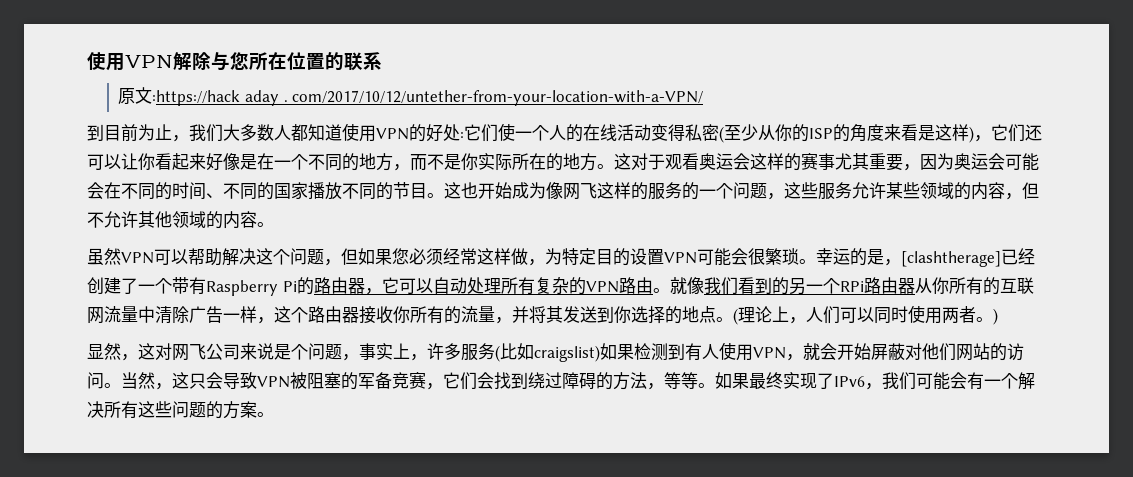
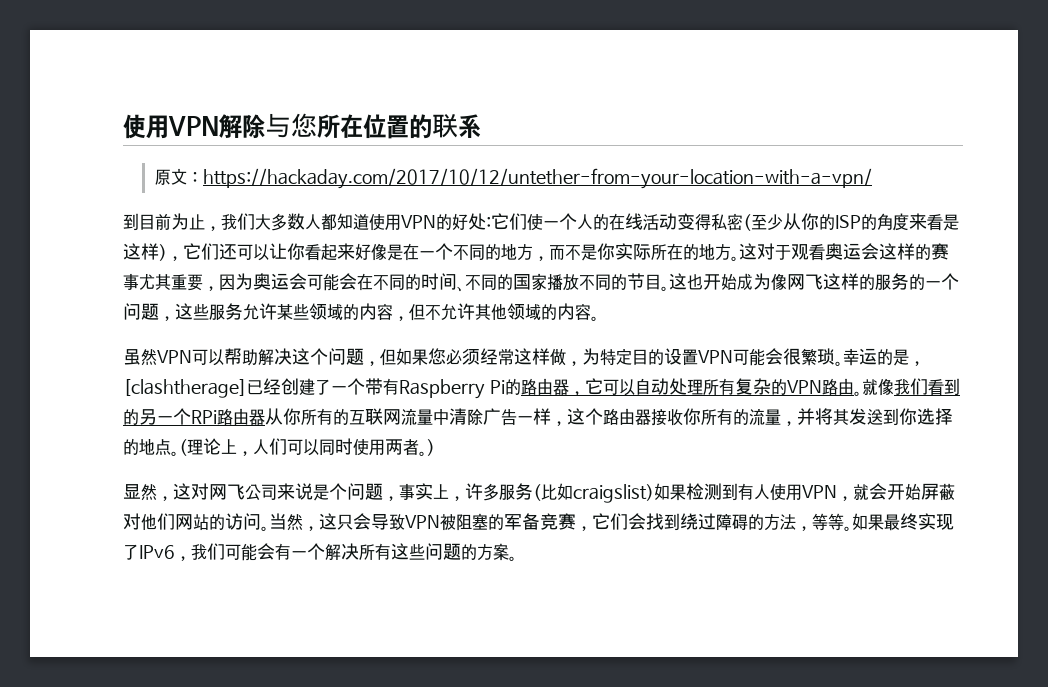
[152,90,704,106] :https://hack aday . com/2017/10/12/untether-from-your-location-with-a-VPN/ -> [186,168,872,189] ：https://hackaday.com/2017/10/12/untether-from-your-location-with-a-vpn/

